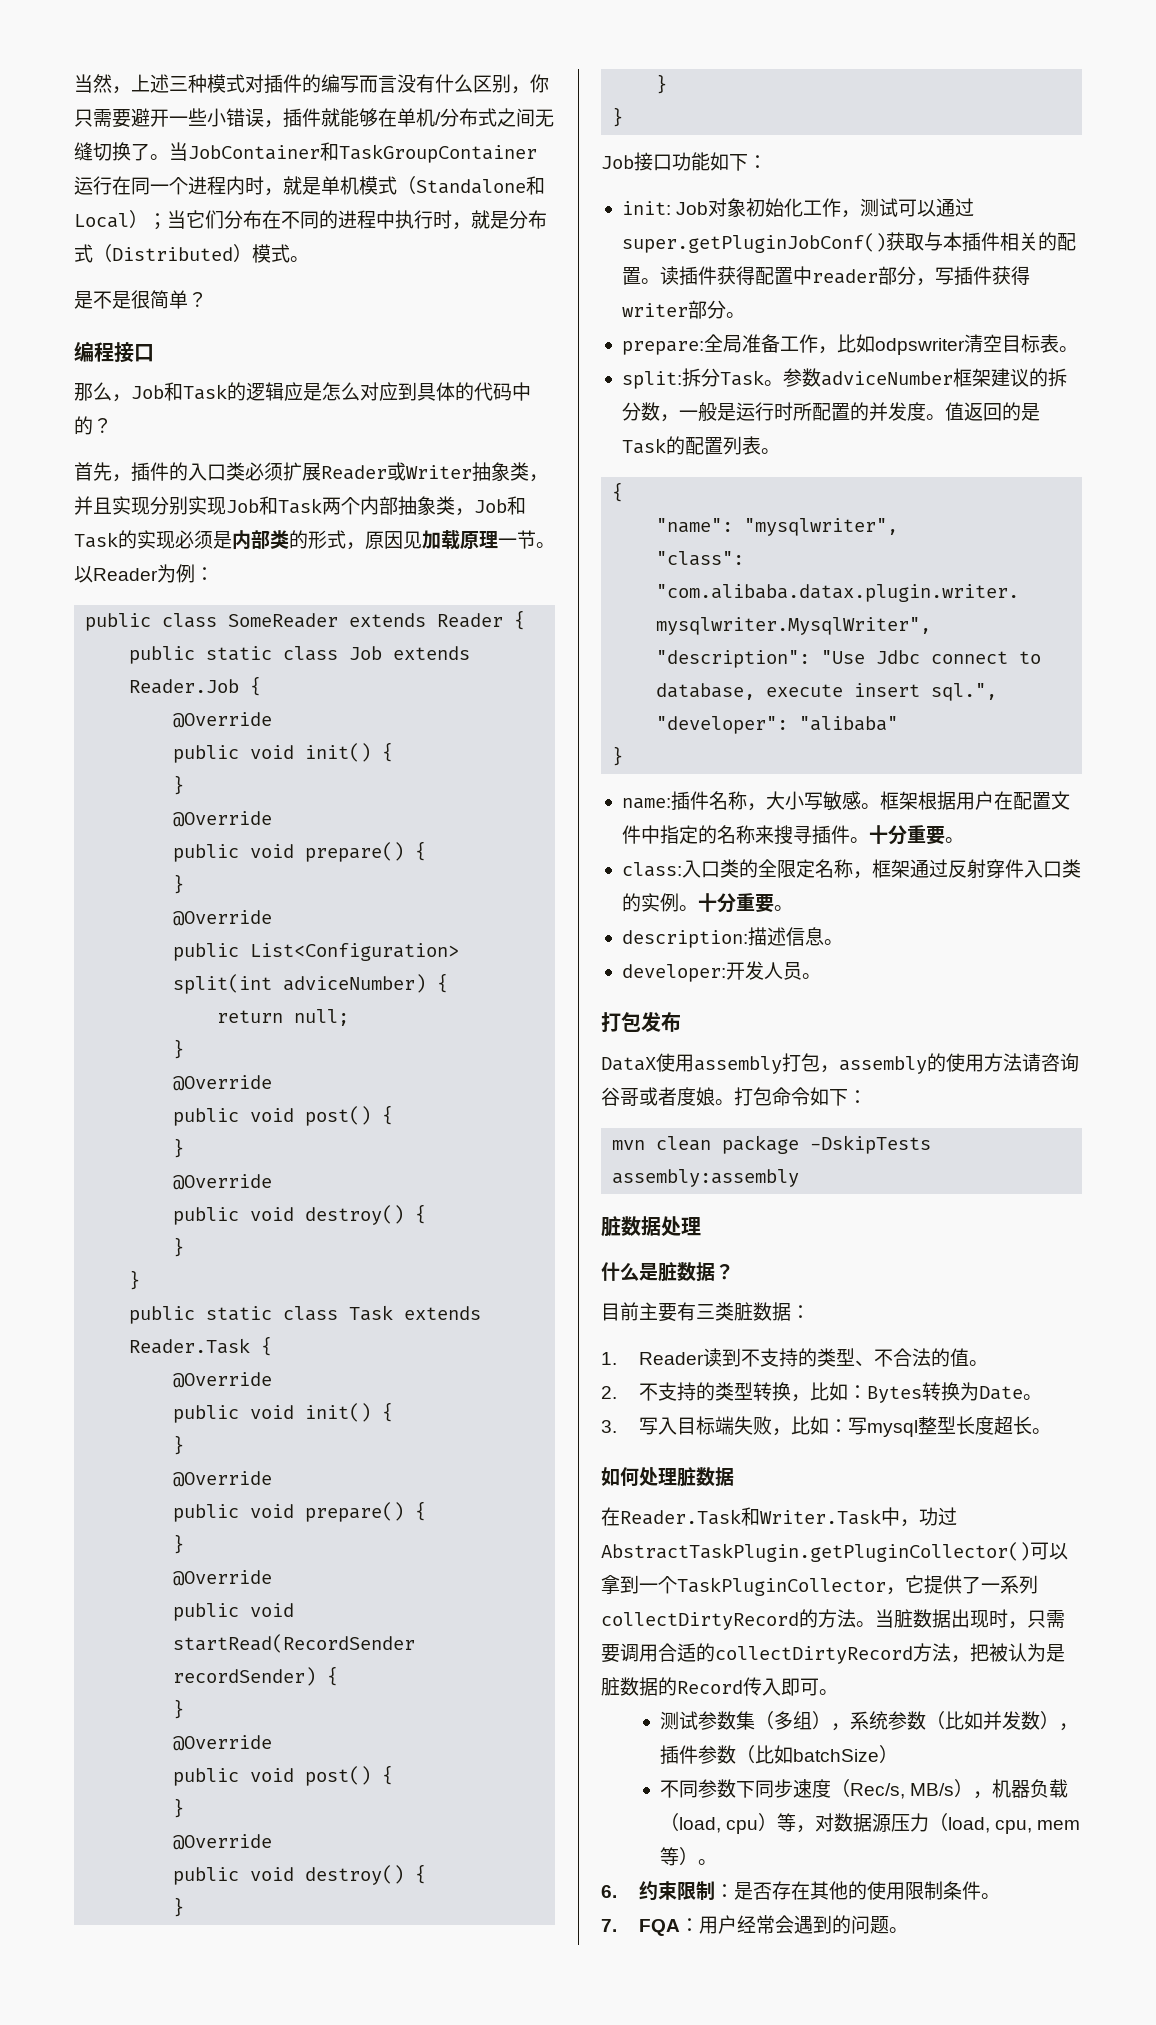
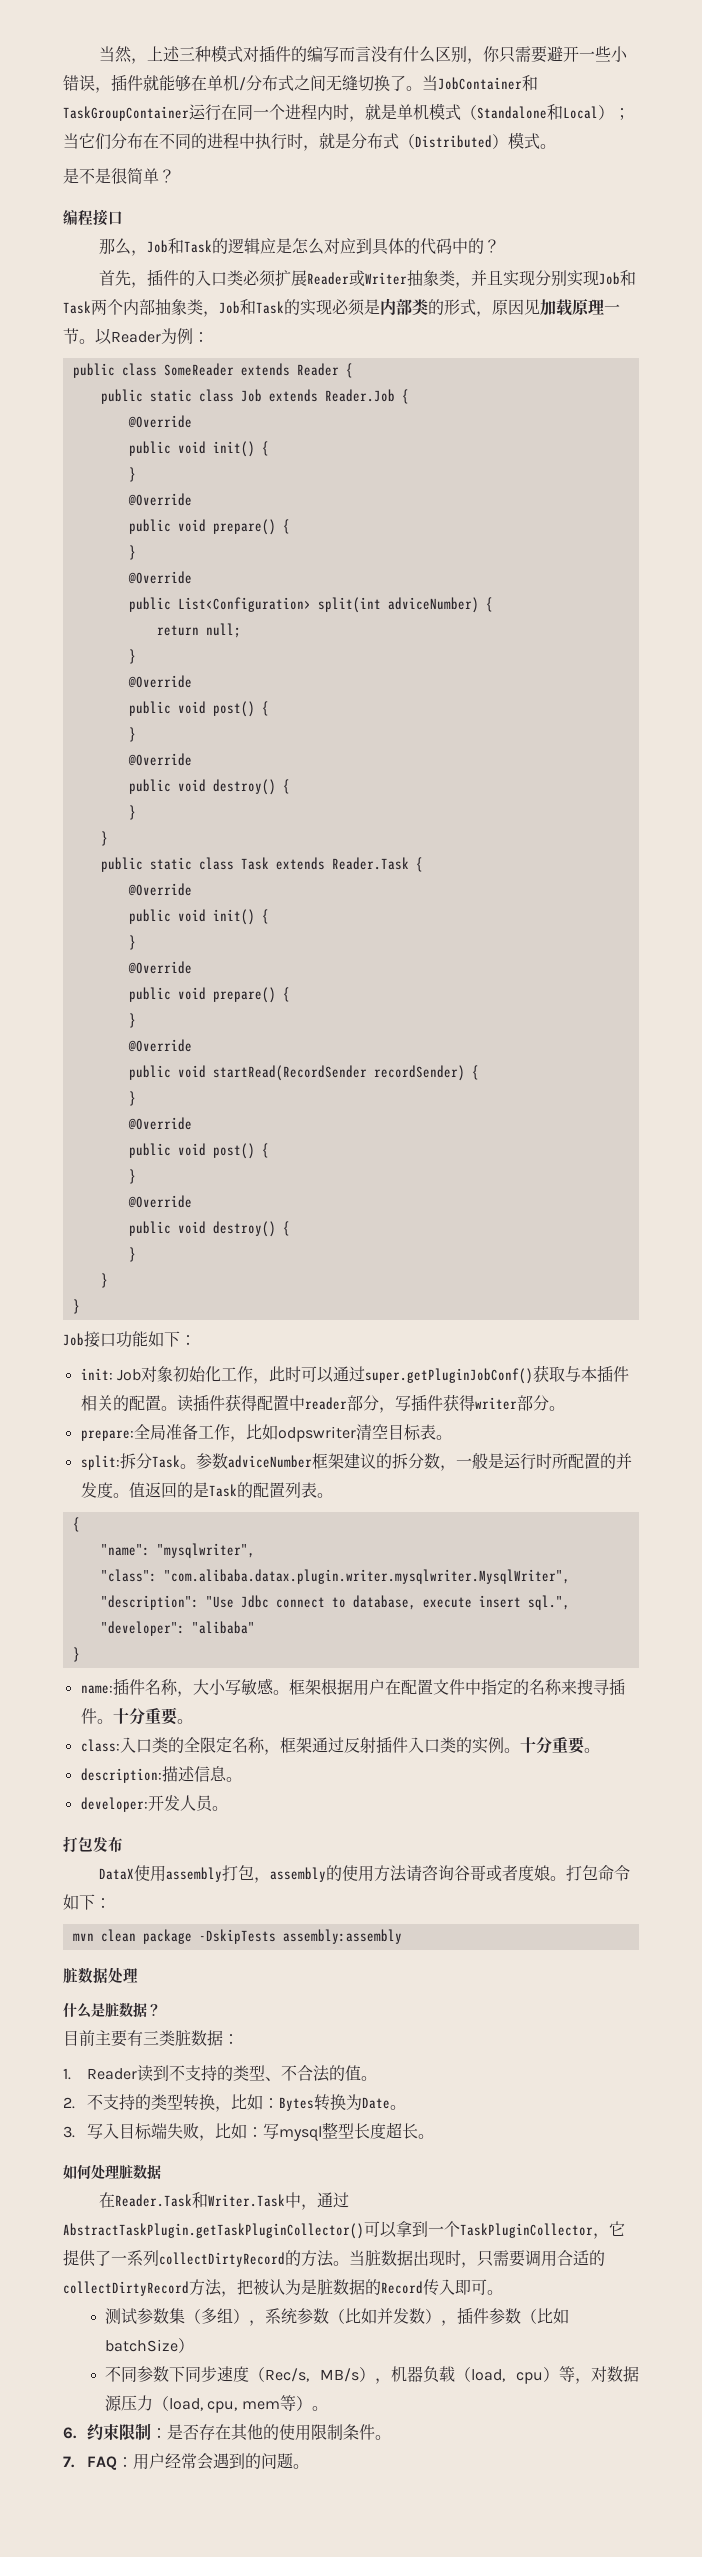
[860,198,899,217] 测试 -> [268,1366,301,1382] 此时
[985,859,1005,879] 穿 -> [375,1736,392,1753] 插
[919,1507,957,1526] [601,1542,1030,1562] 功过AbstractTaskPlugin.getPluginCollector() -> [317,2192,350,2208] [63,2223,364,2239] 通过AbstractTaskPlugin.getTaskPluginCollector()
[638,1919,680,1936] FQA -> [87,2456,118,2470] FAQ

